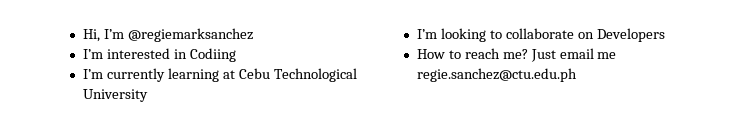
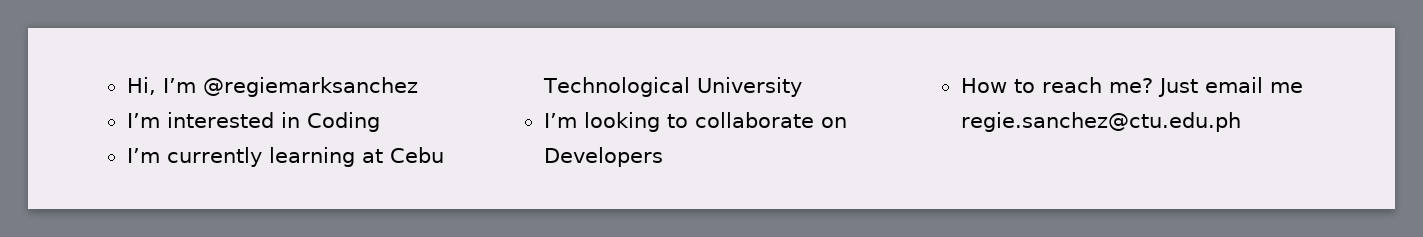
[189,48,236,62] Codiing -> [306,112,380,132] Coding

